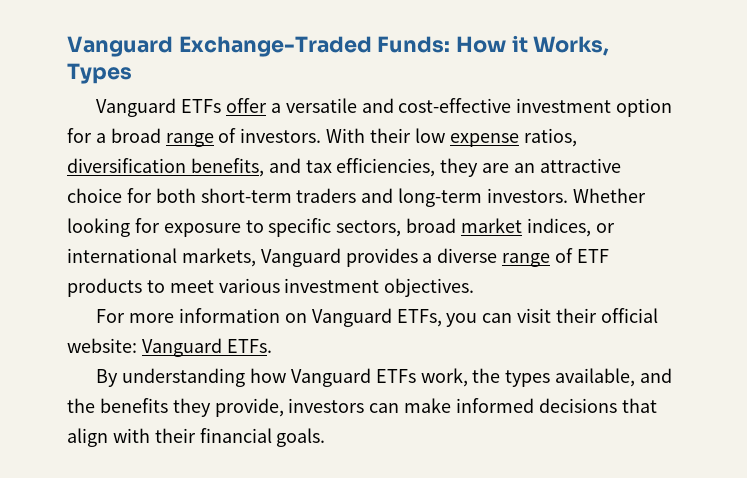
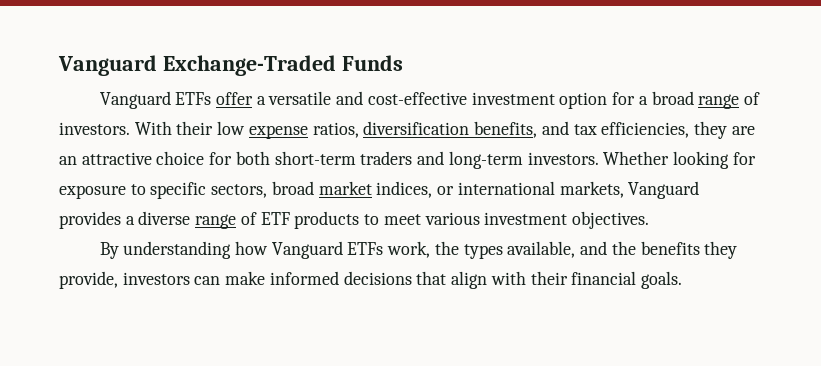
[377,35,610,56] [67,63,132,84] Funds: How it Works, Types -> [341,55,403,71] Funds
[96,308,658,327] [67,338,272,357] // For more information on Vanguard ETFs, you can visit their official website: Vanguard ETFs. -> (649, 220) none

